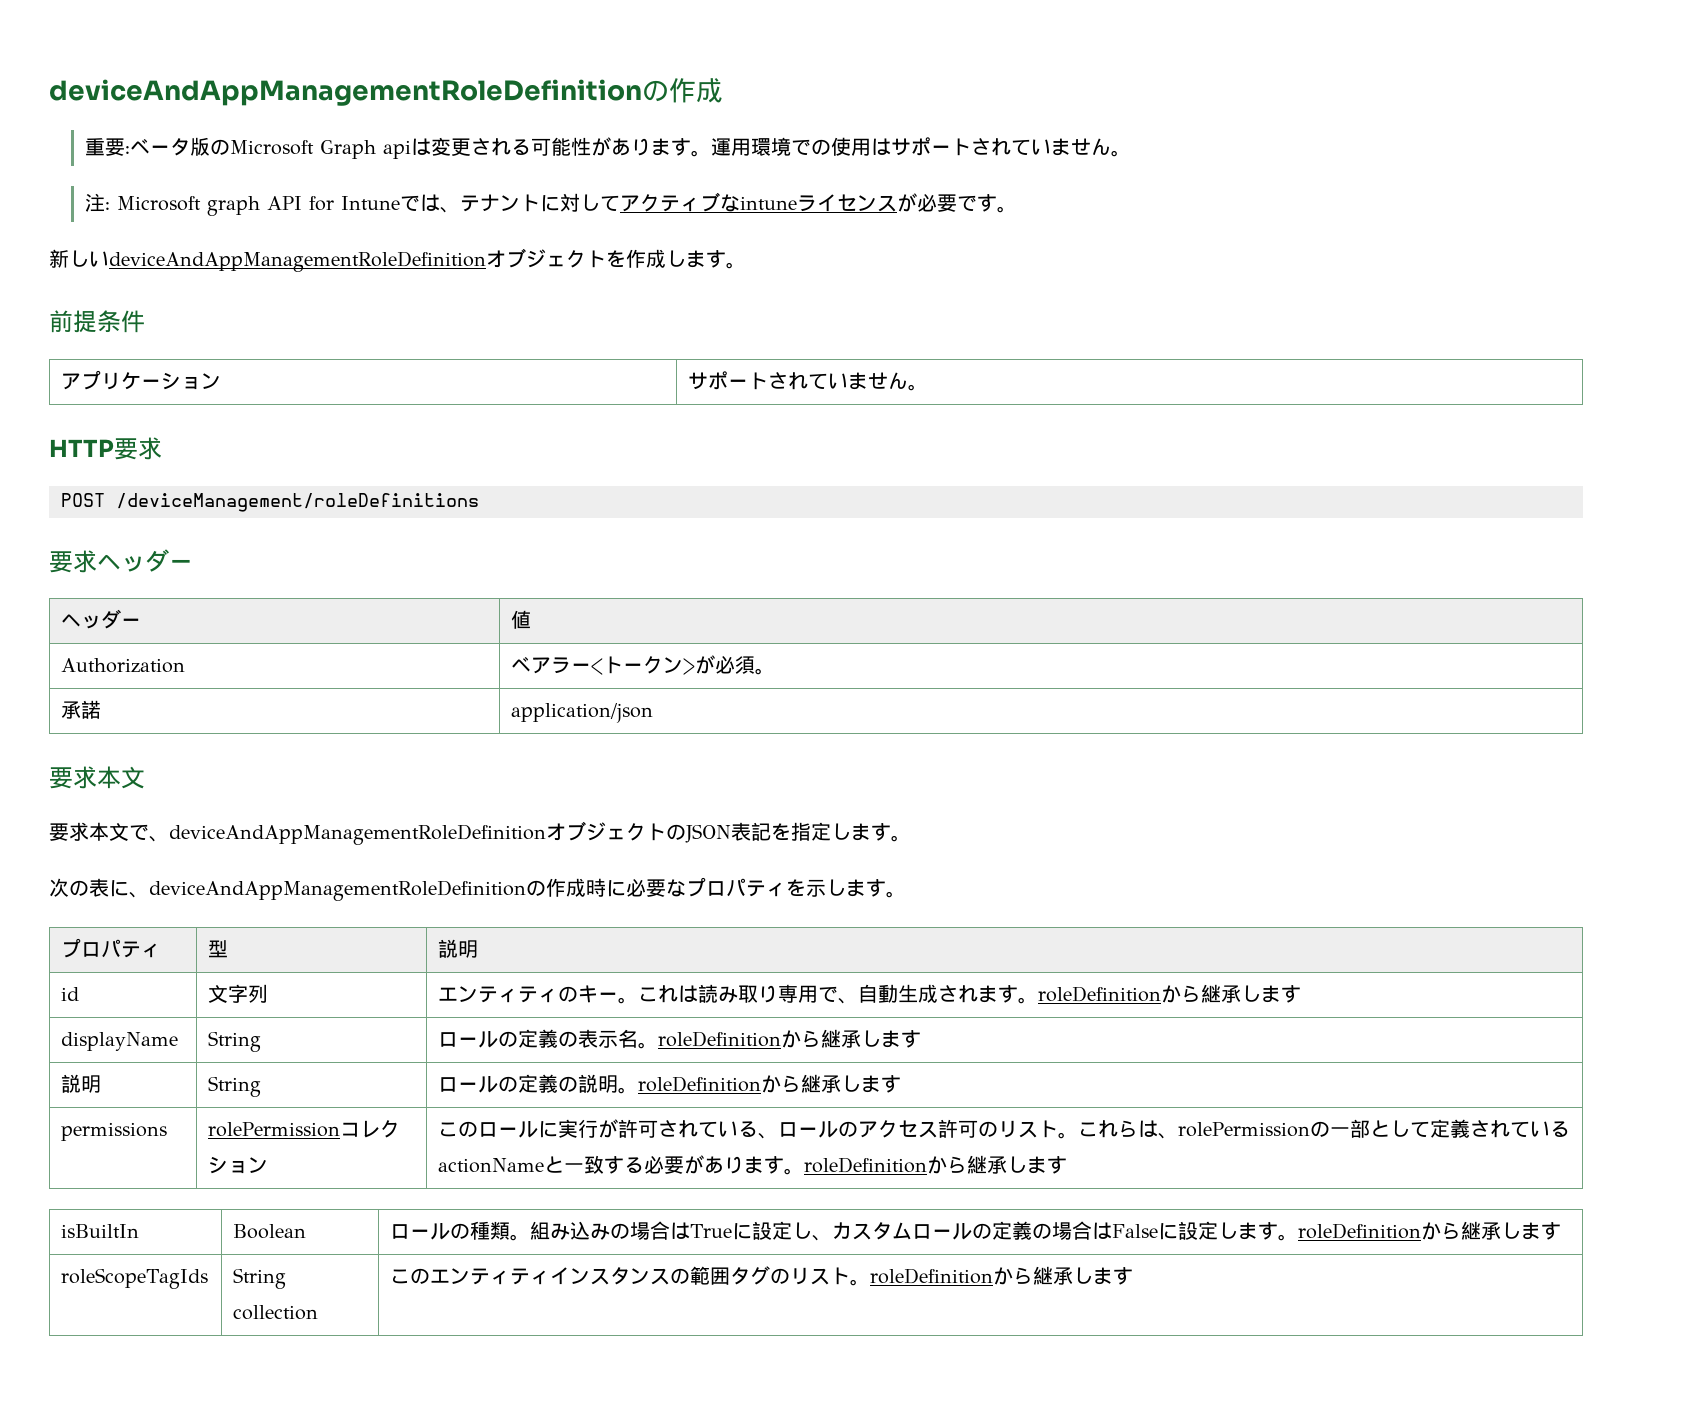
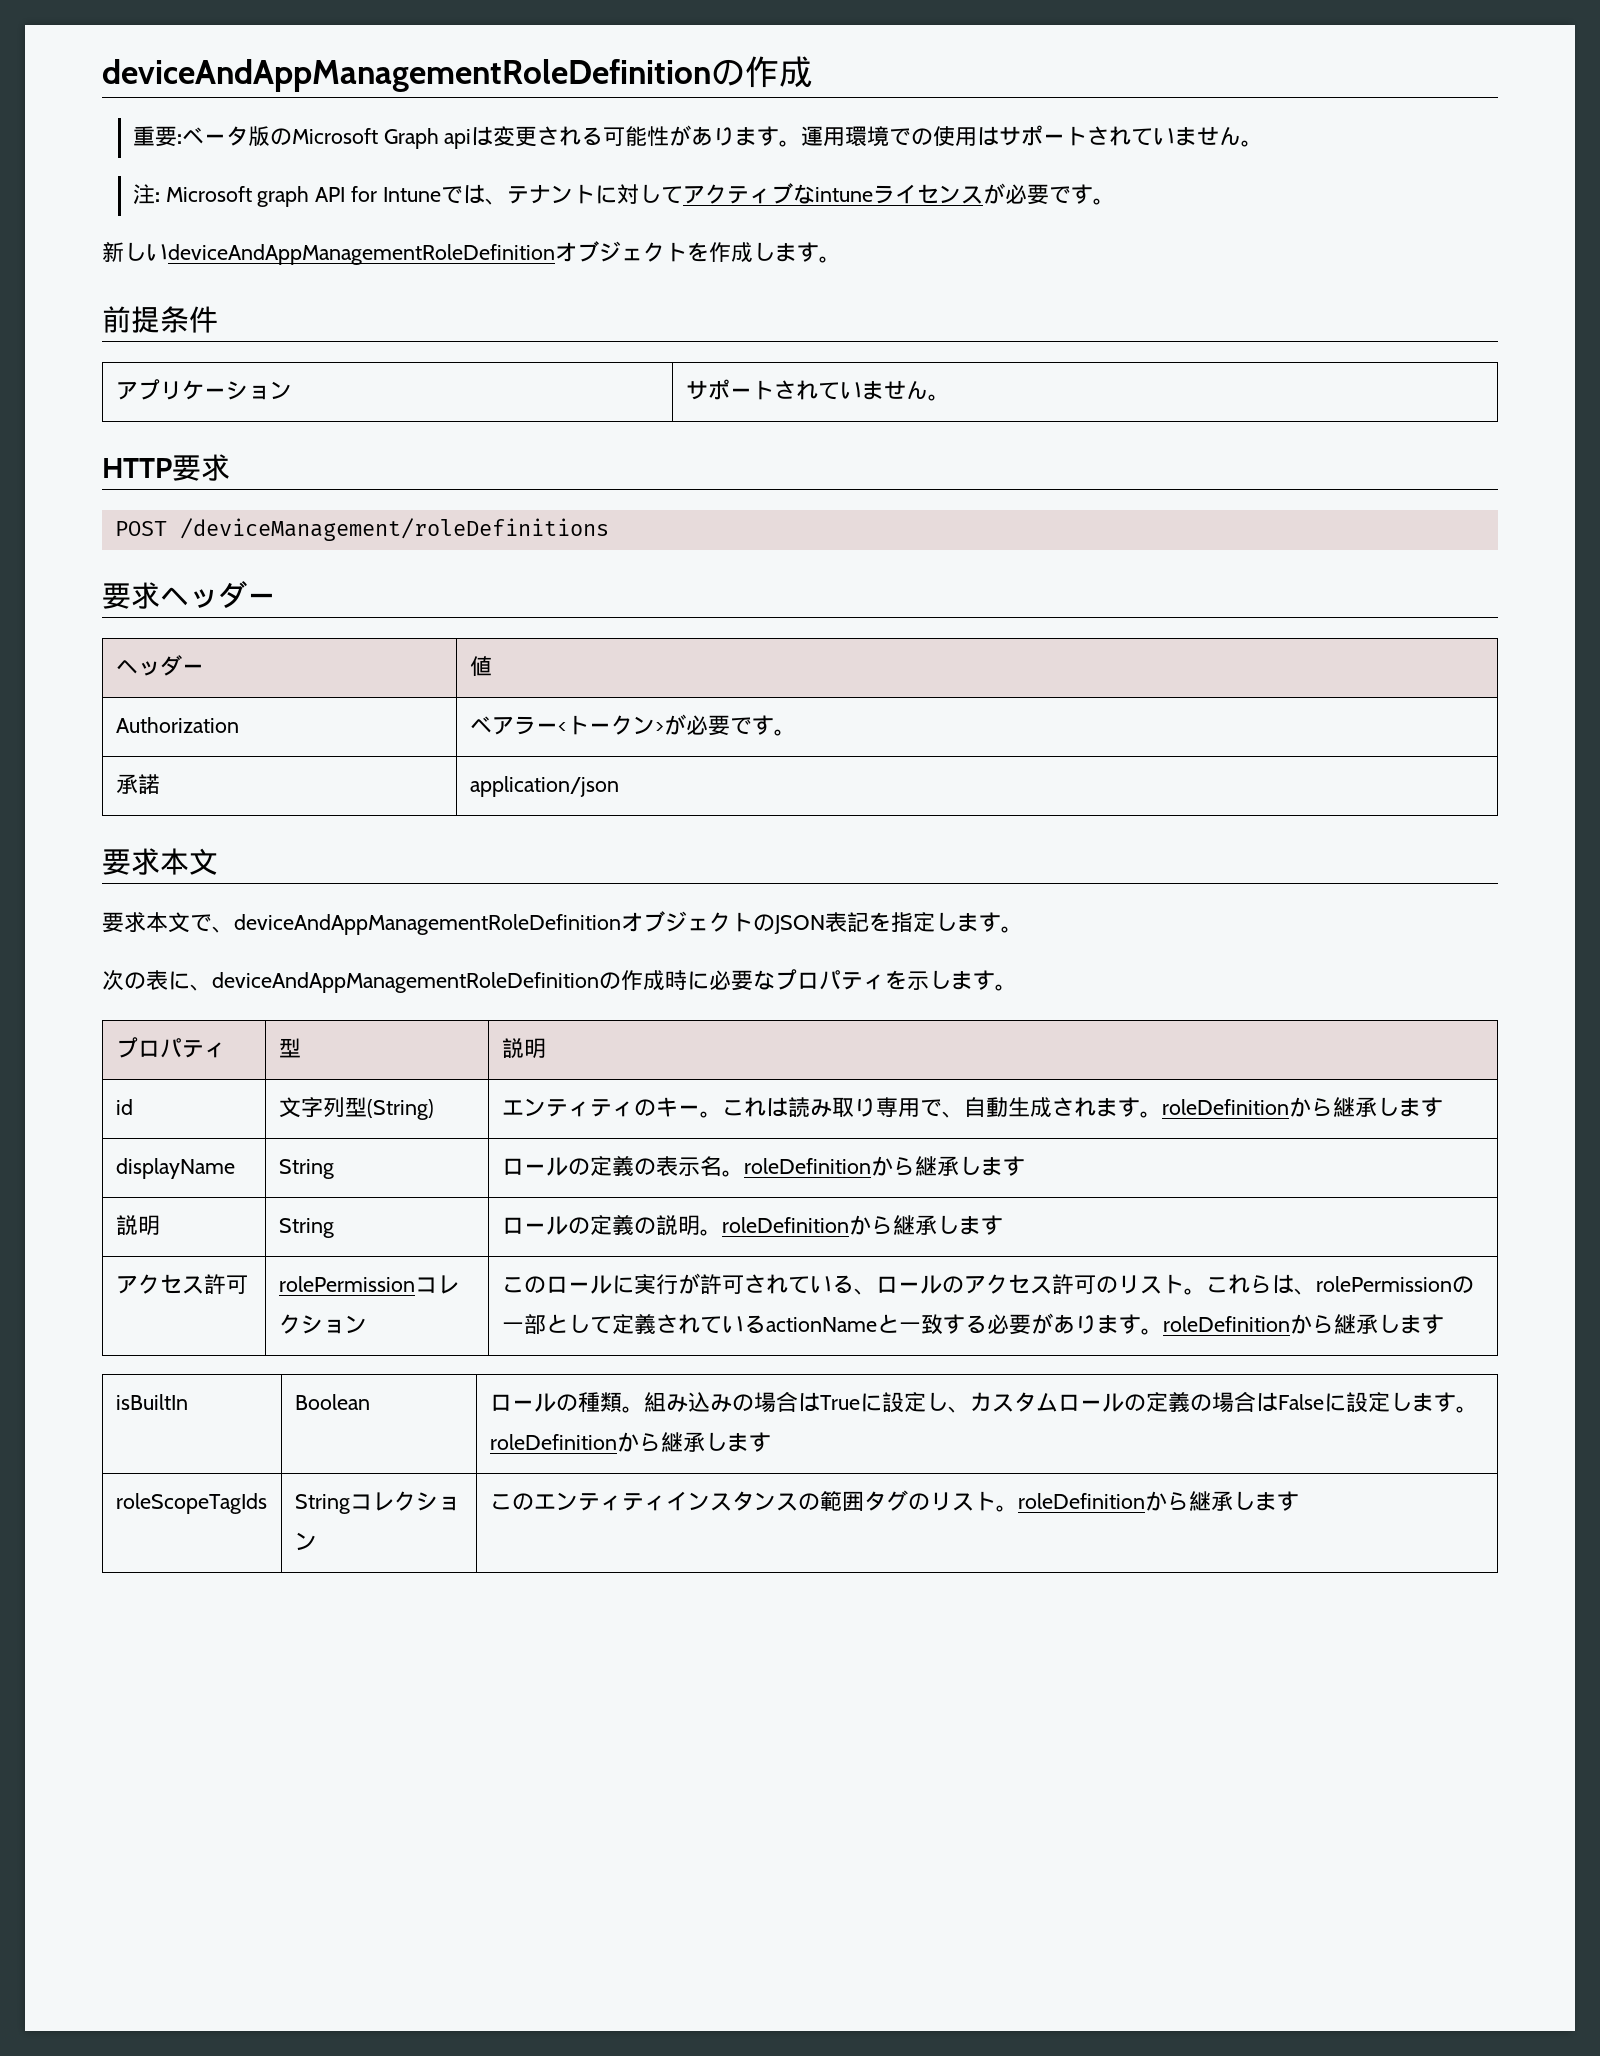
[735,656,756,674] 須 -> [707,715,774,736] 要です
(269, 993) none -> [344,1097,434,1120] 型(String)
[61,1122,168,1141] permissions -> [115,1274,248,1294] アクセス許可
[233,1305,319,1320] collection -> [349,1491,460,1511] [294,1532,317,1551] コレクション

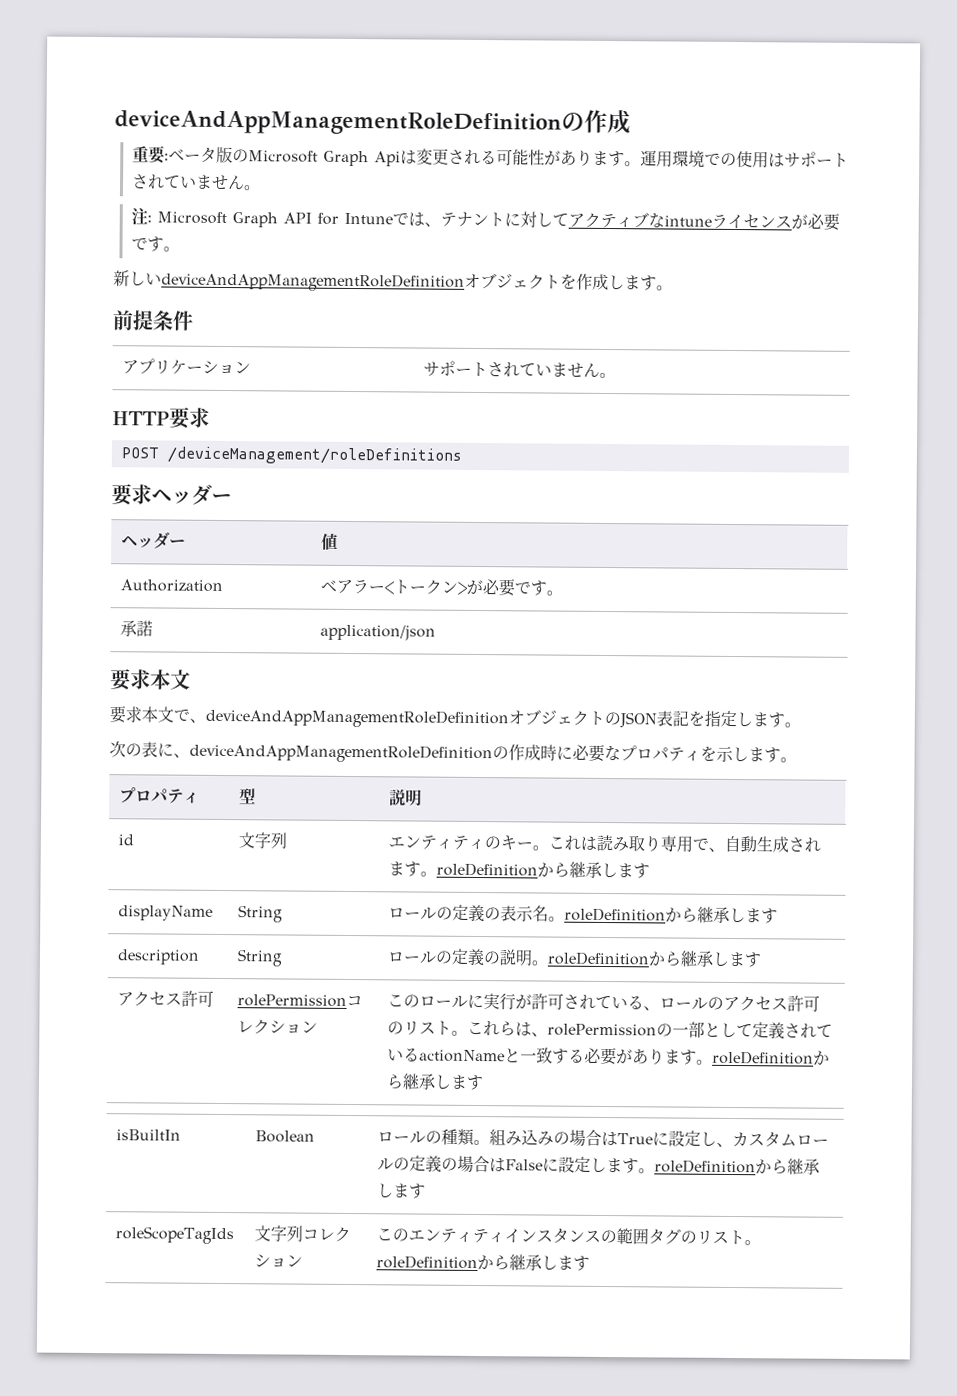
[444,129,472,149] api -> [373,151,401,167] Api
[257,186,310,207] graph -> [231,212,278,228] Graph
[344,1097,434,1120] 型(String) -> (288, 840) none
[115,1215,160,1235] 説明 -> [117,949,201,965] description
[294,1494,350,1514] String -> [254,1225,304,1242] 文字列

